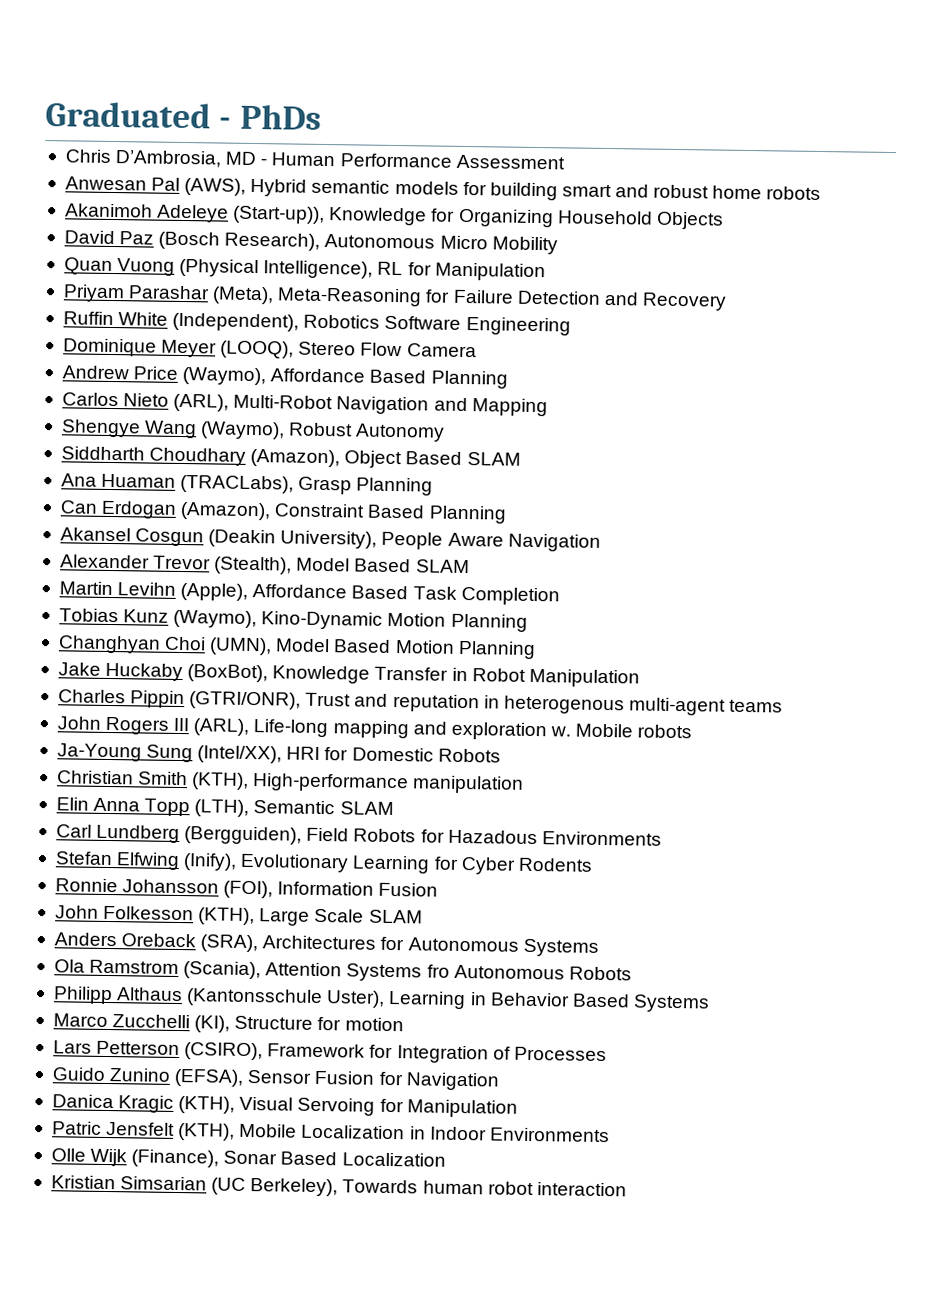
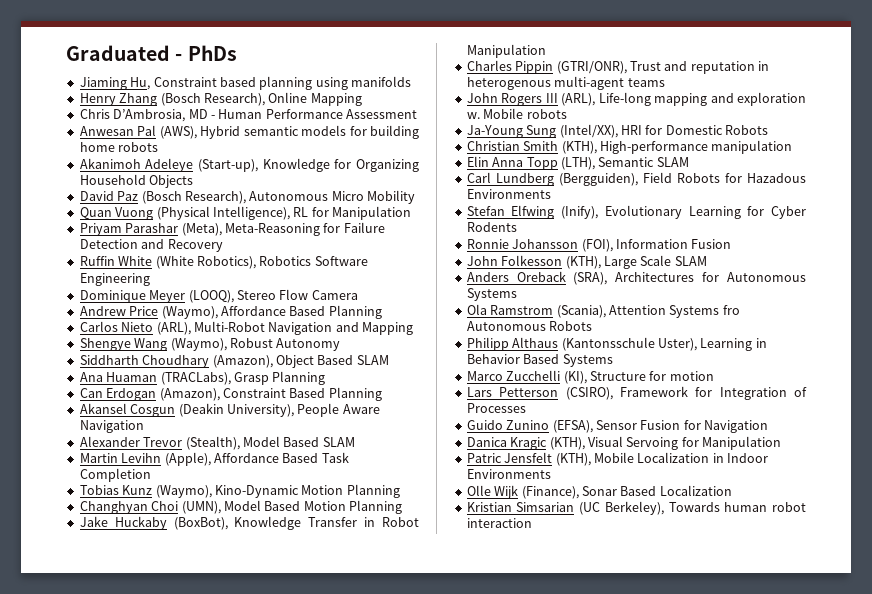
(322, 116) none -> [79,76,411,90] [79,92,362,106] // Jiaming Hu, Constraint based planning using manifolds // Henry Zhang (Bosch Research), Online Mapping
[561,184,710,199] smart and robust -> (419, 132) none
[232,205,326,224] (Start-up)), -> [198,159,259,172] (Start-up),
[172,312,300,332] (Independent), -> [155,256,256,269] (White Robotics),

